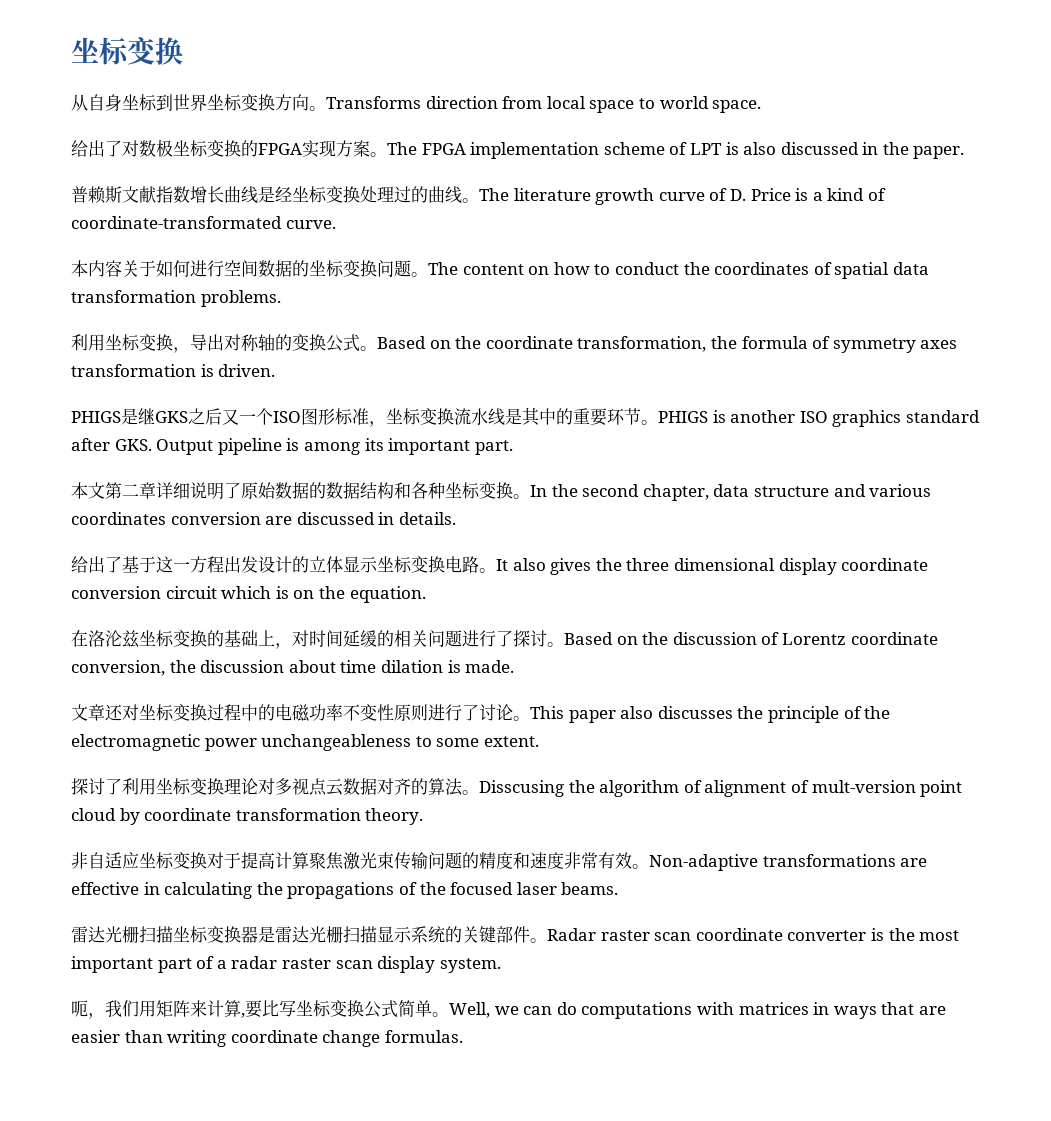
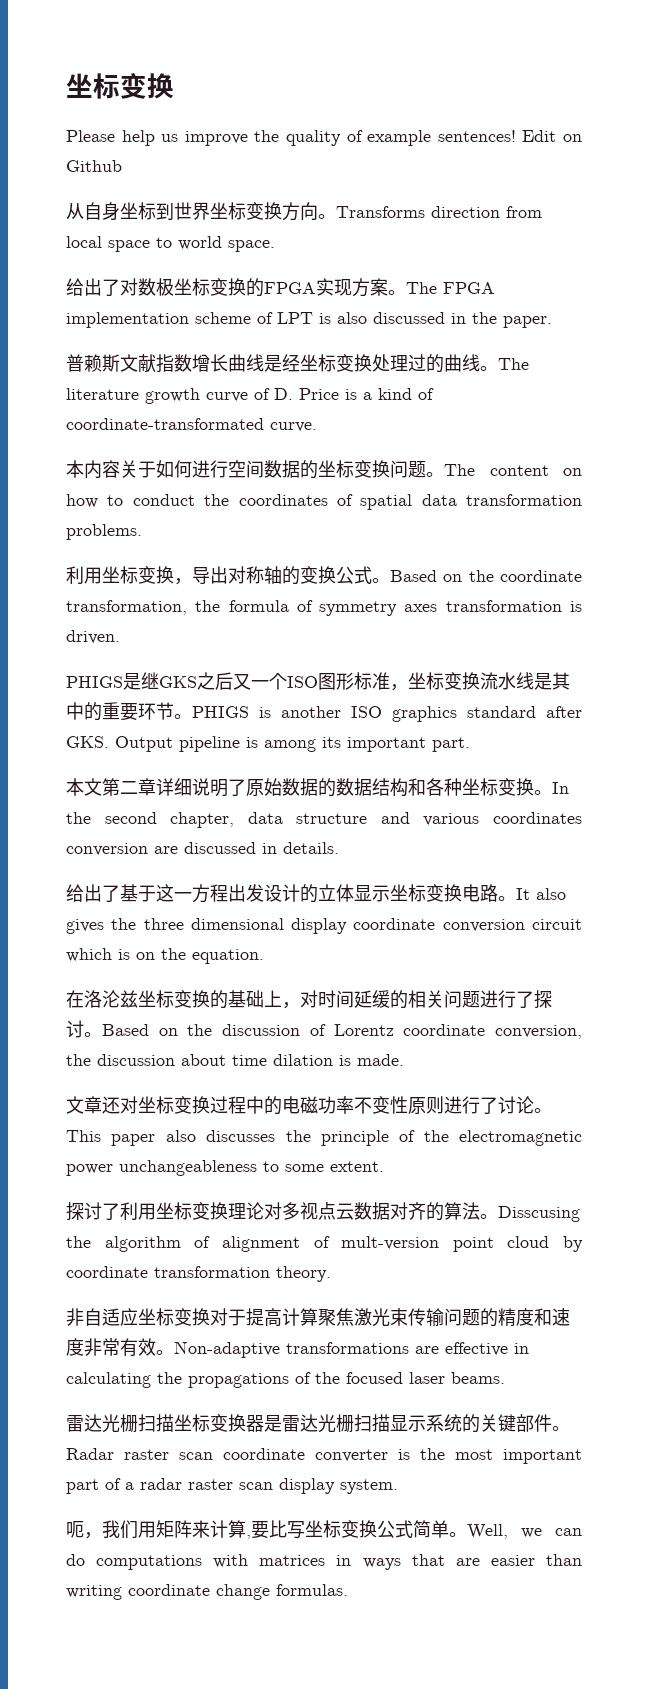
[71,37,183,65] 坐标变换 -> [66,73,174,99] [66,130,583,146] [66,160,122,172] 坐标变换 // Please help us improve the quality of example sentences! Edit on Github

